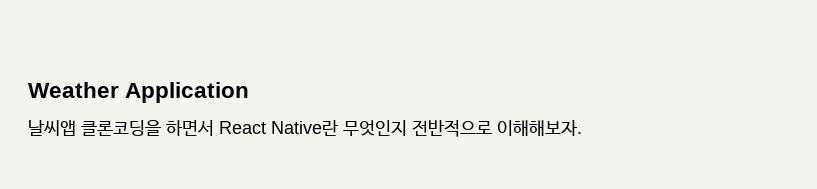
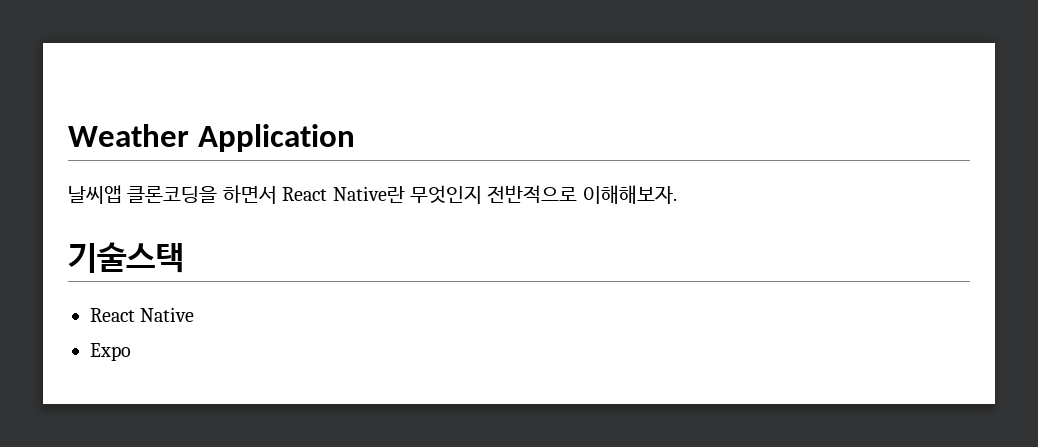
(582, 128) none -> [68,242,184,273] [90,307,195,322] [90,343,131,361] // 기술스택 // React Native // Expo

